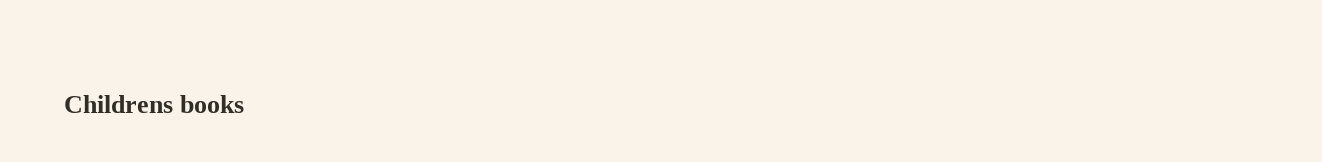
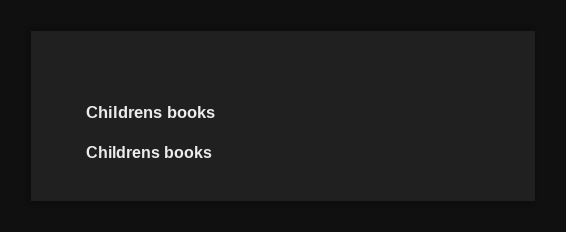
[64,95,245,113] Childrens books -> [86,106,215,118] [86,146,213,158] Childrens books // Childrens books

